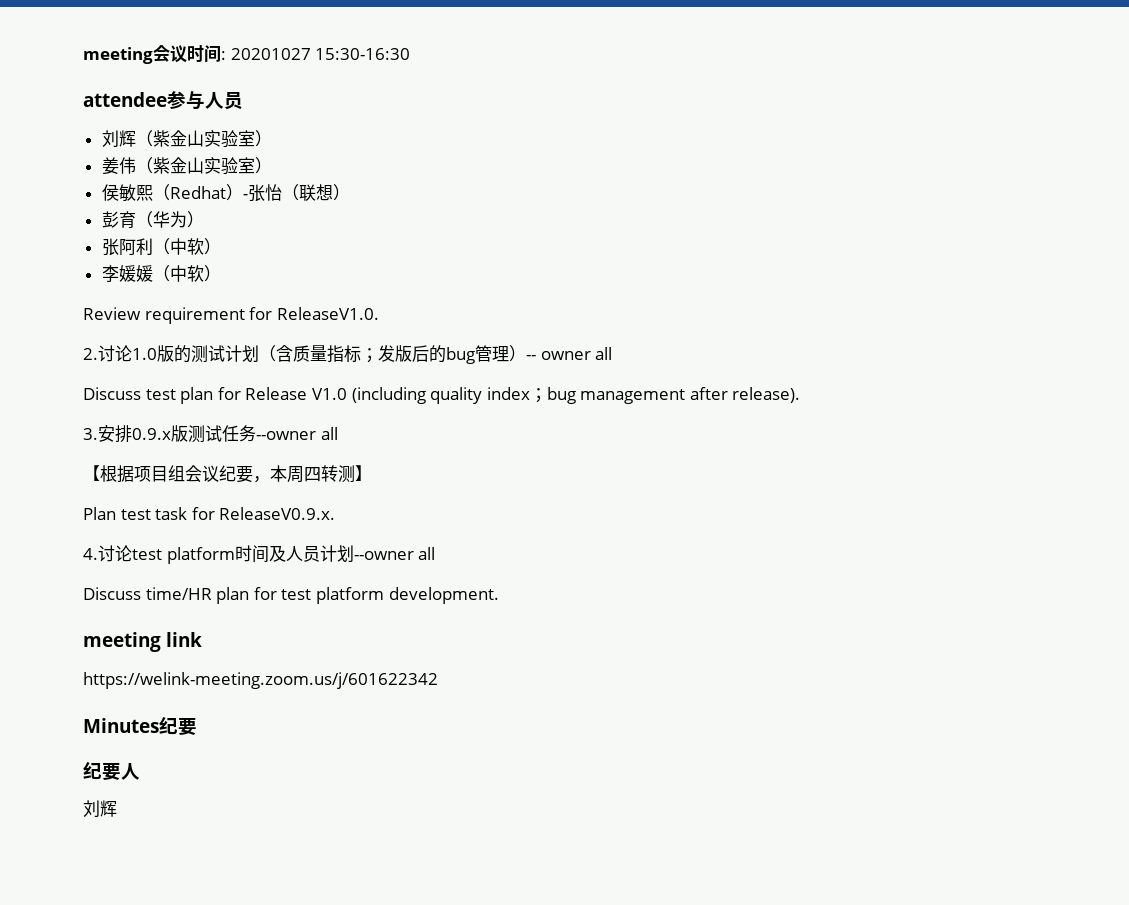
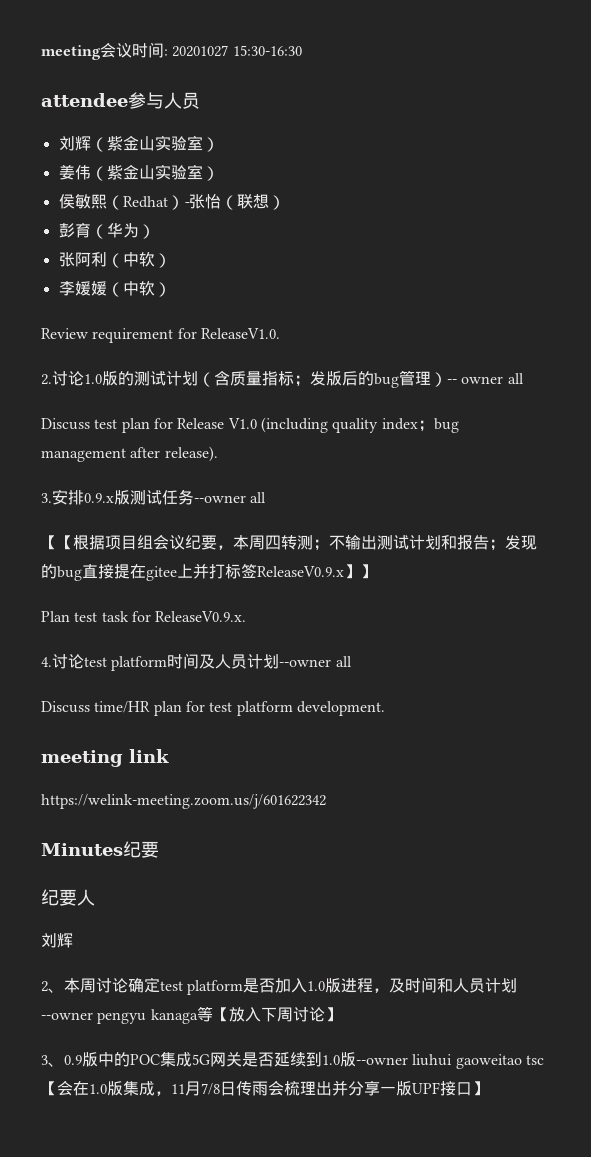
(100, 473) none -> [57,535,73,550] 【
(355, 474) none -> [313,535,537,551] [41,563,360,581] ；不输出测试计划和报告；发现的bug直接提在gitee上并打标签ReleaseV0.9.x】
(117, 808) none -> [41,977,518,995] [41,1006,341,1024] [41,1052,544,1069] [41,1080,488,1096] // 2、本周讨论确定test platform是否加入1.0版进程，及时间和人员计划--owner pengyu kanaga等【放入下周讨论】 // 3、0.9版中的POC集成5G网关是否延续到1.0版--owner liuhui gaoweitao tsc【会在1.0版集成，11月7/8日传雨会梳理出并分享一版UPF接口】

